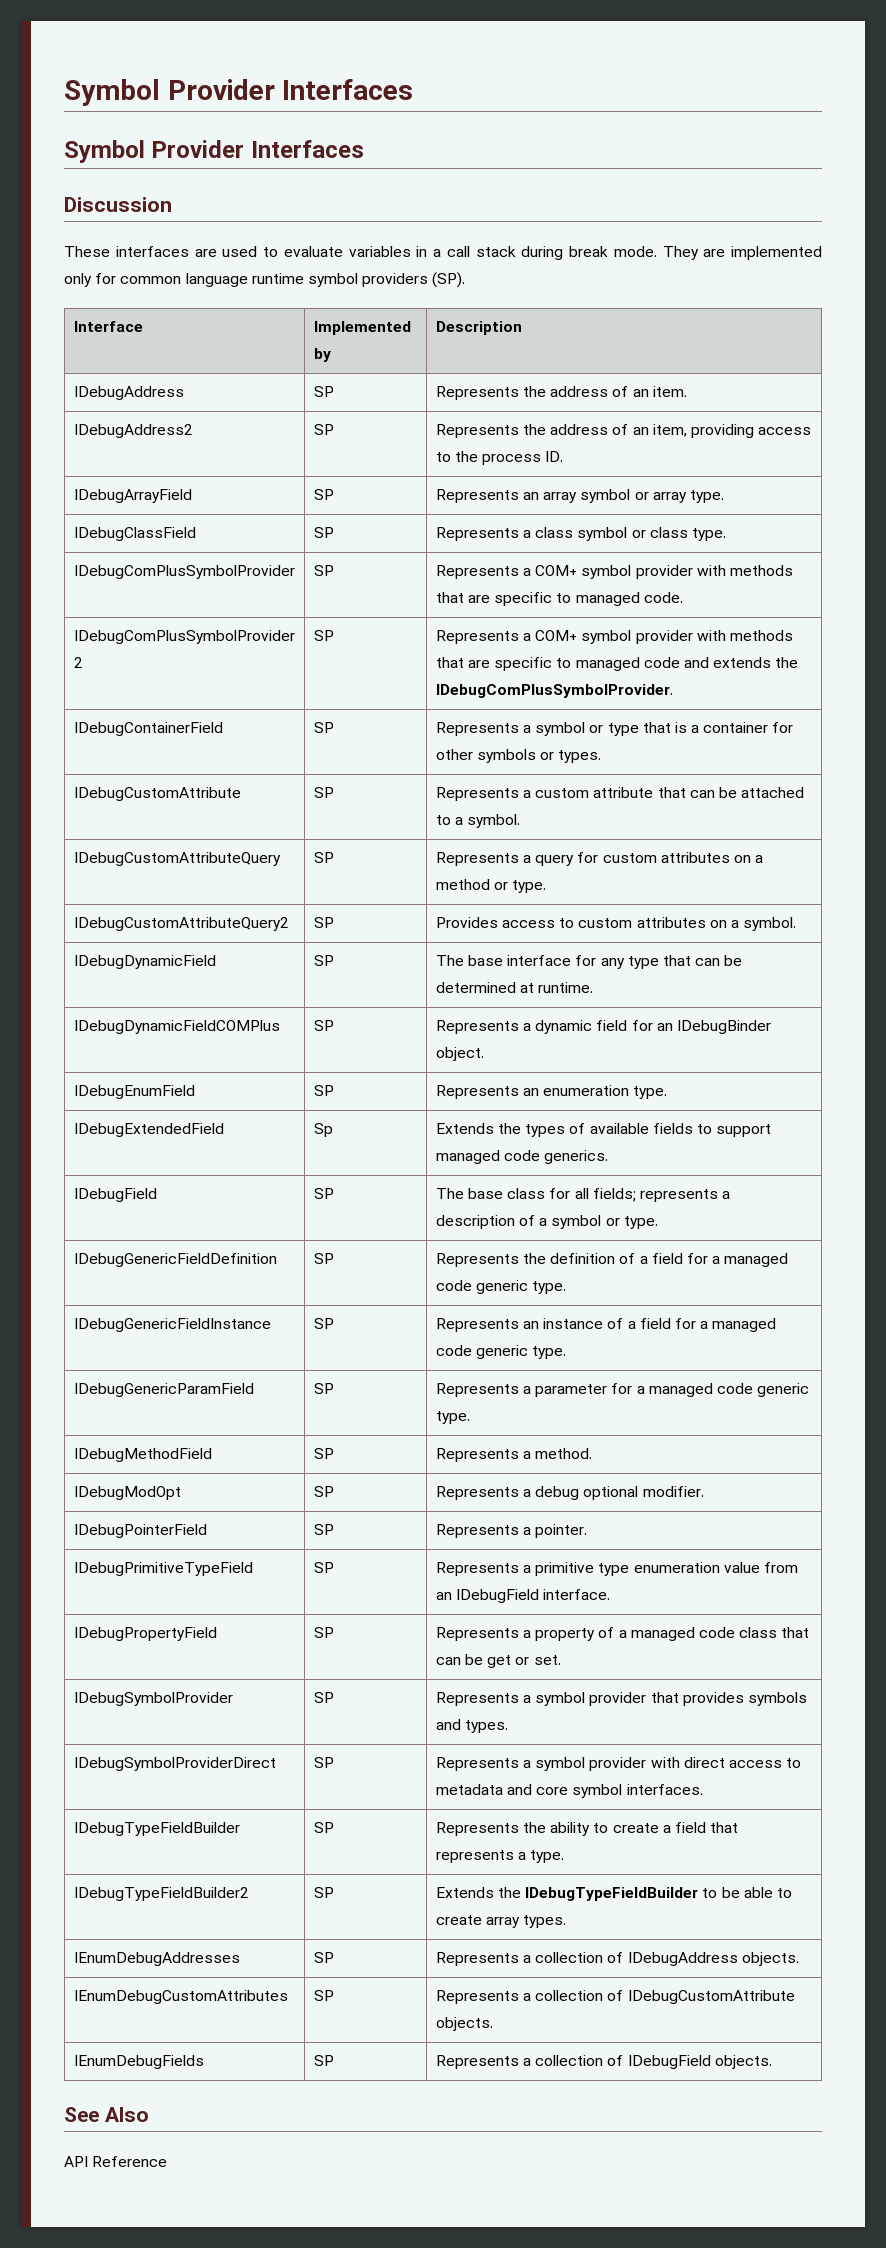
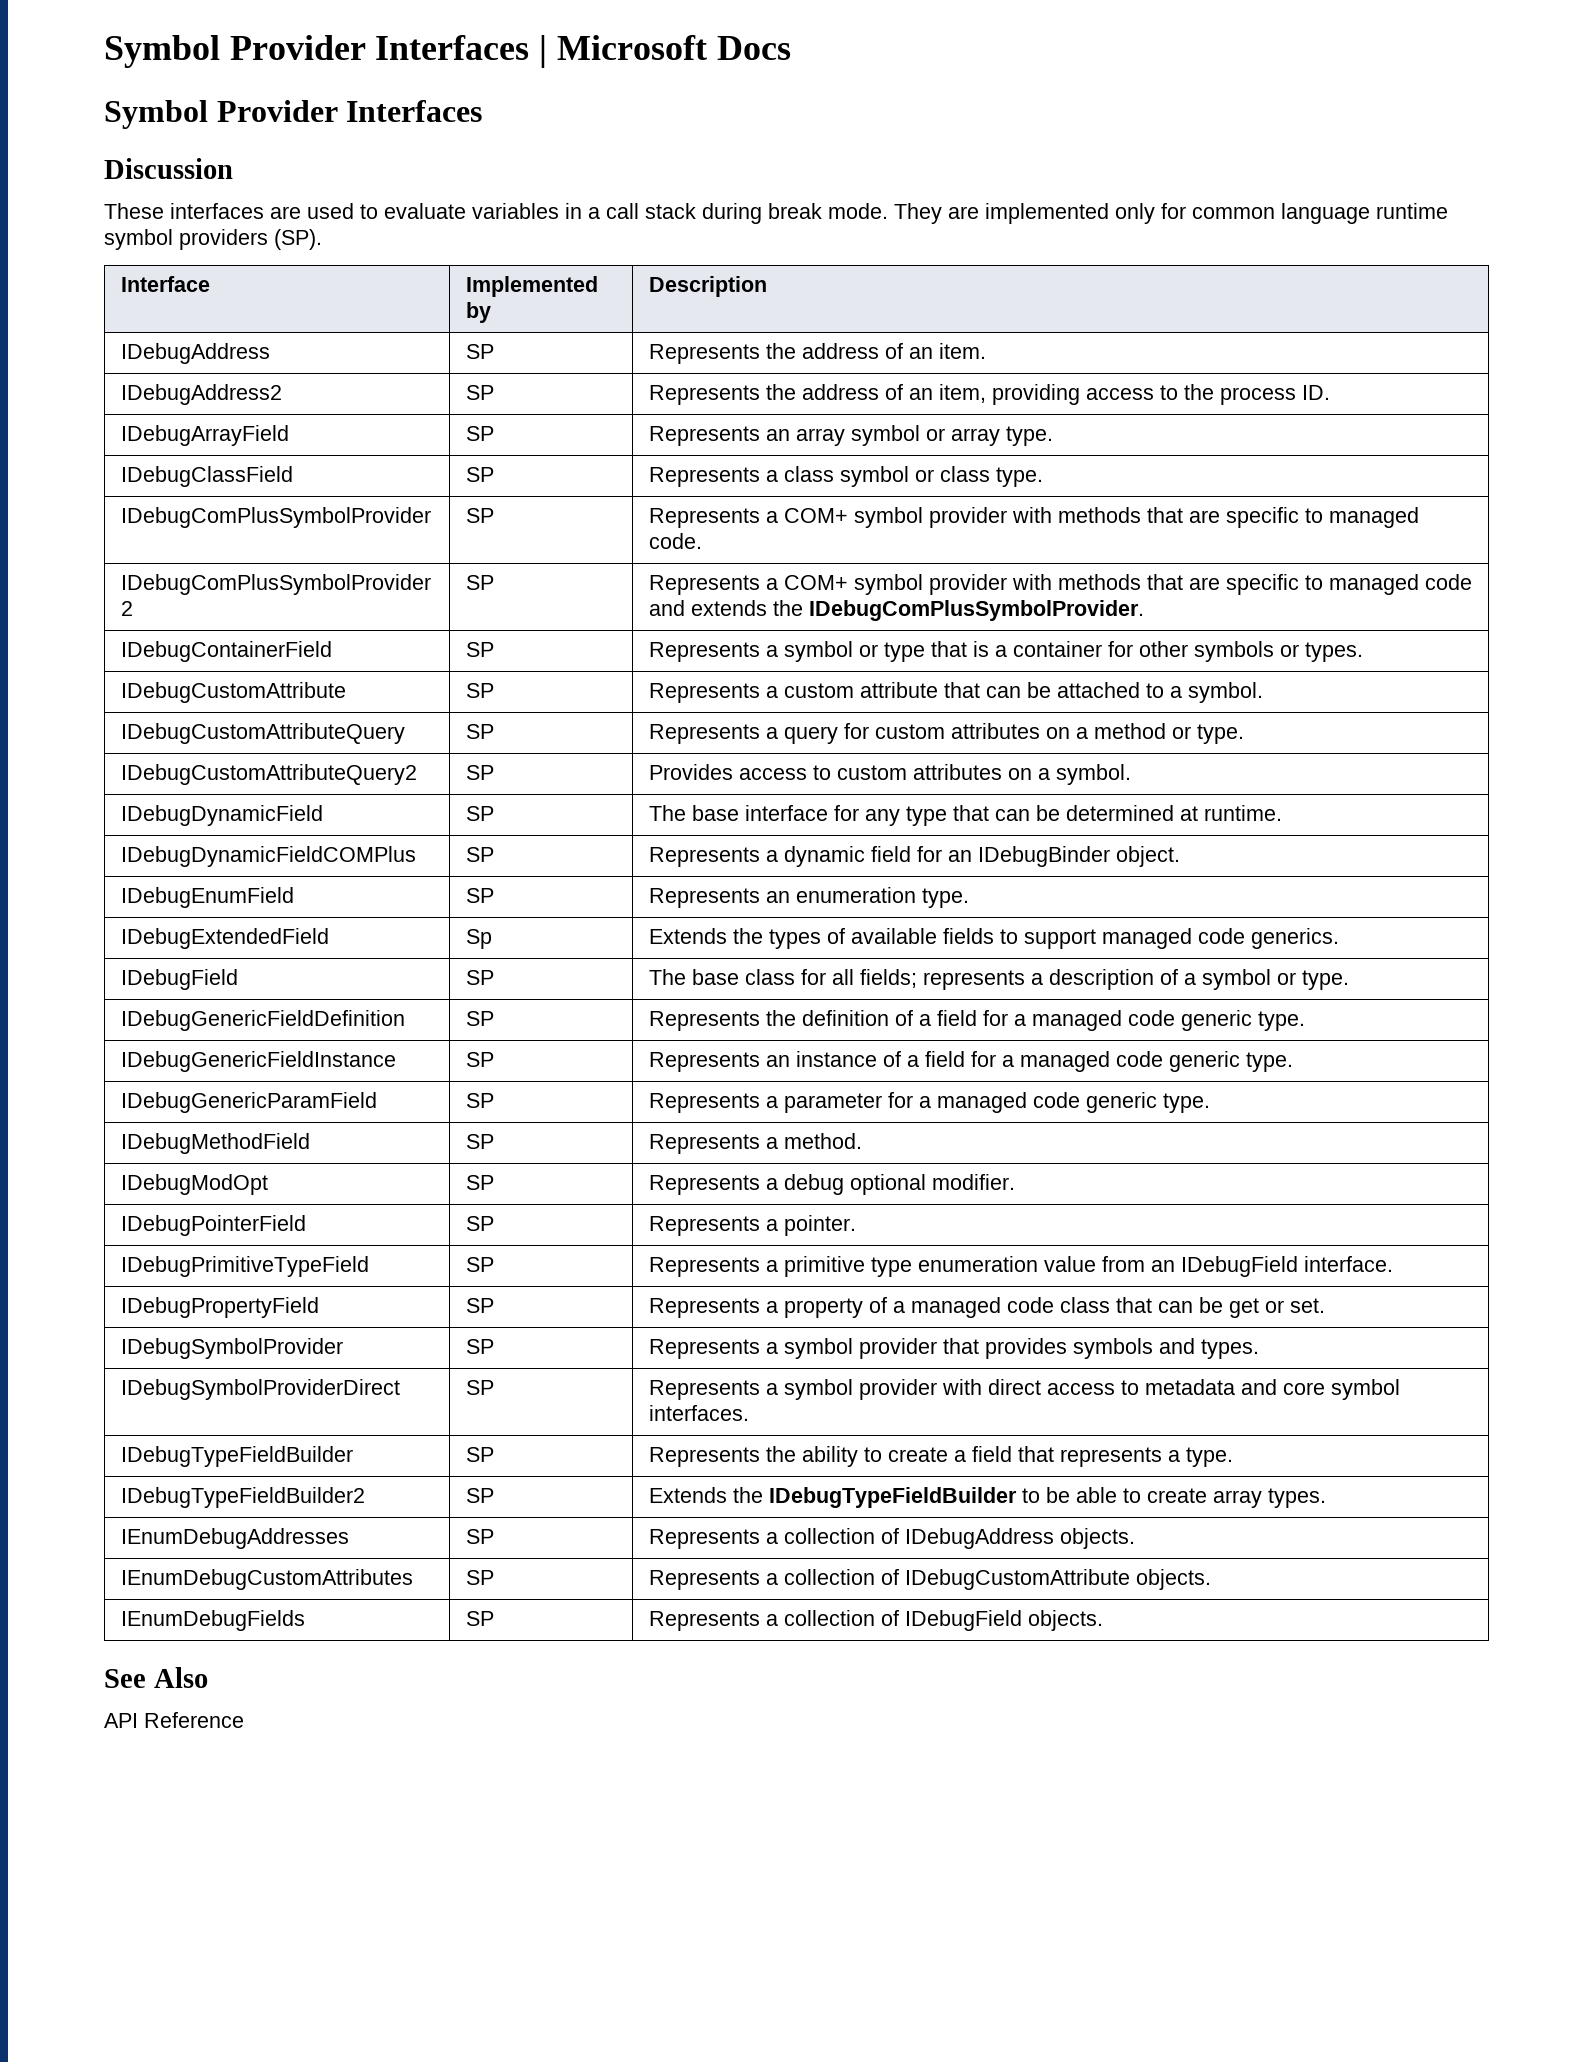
[64,79,414,106] Symbol Provider Interfaces -> [104,35,791,68] Symbol Provider Interfaces | Microsoft Docs

